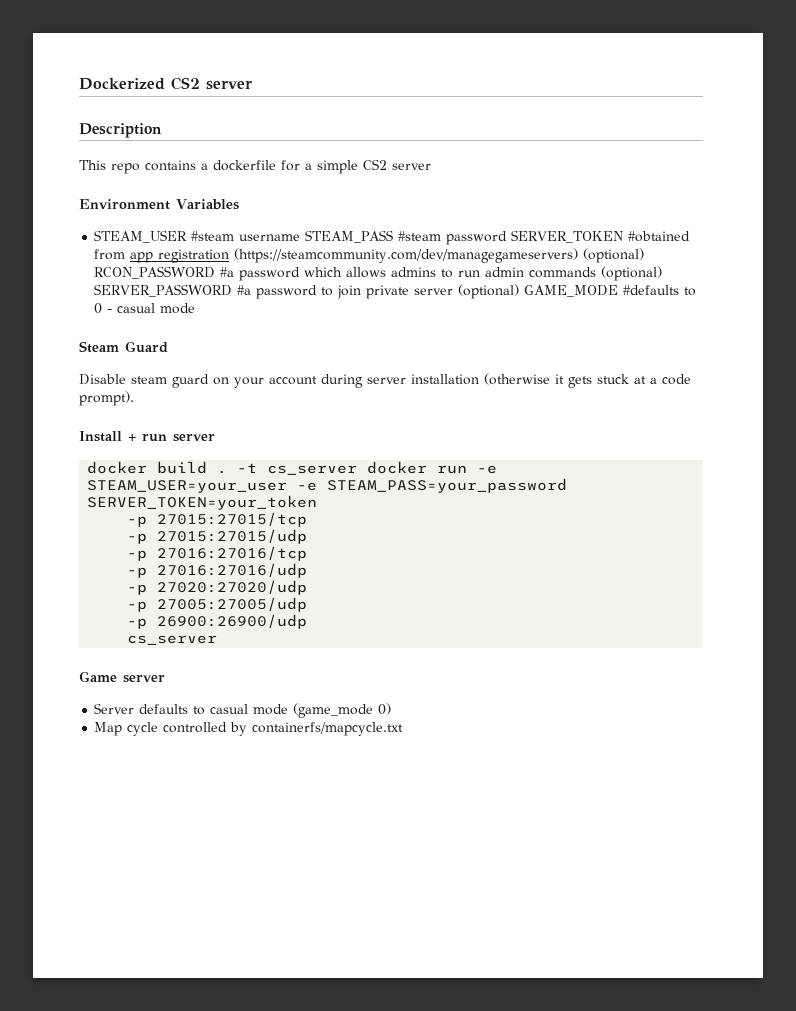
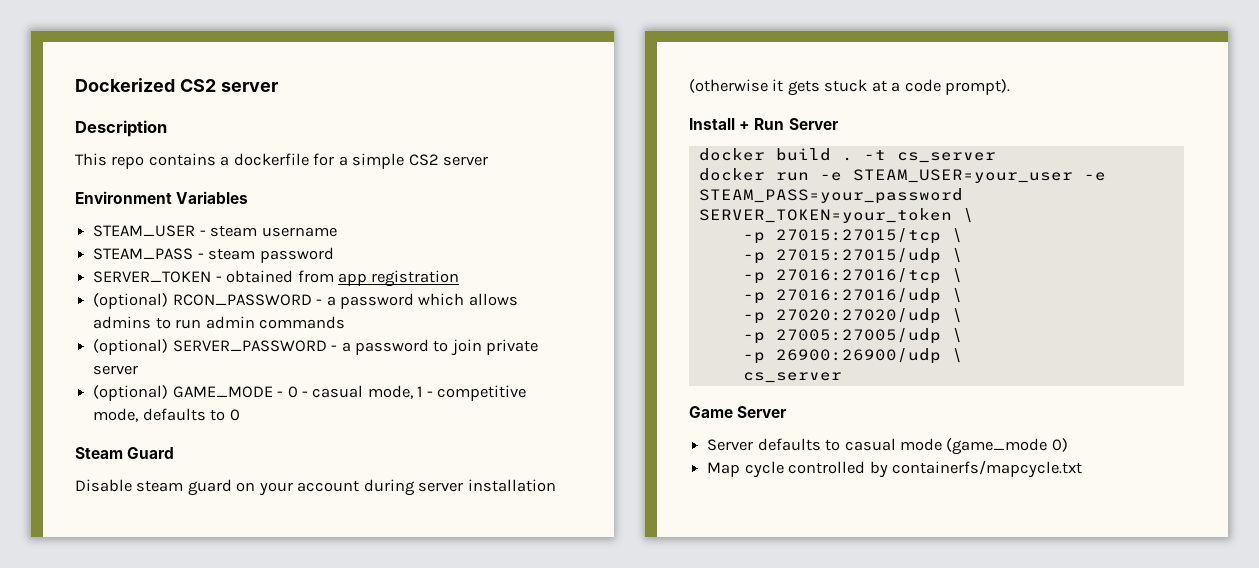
[191,231,235,241] #steam -> [199,225,258,237] - steam
[305,230,691,245] STEAM_PASS #steam password SERVER_TOKEN #obtained -> [93,247,334,263] [93,270,294,283] // STEAM_PASS - steam password // SERVER_TOKEN - obtained
[234,248,579,263] (https://steamcommunity.com/dev/managegameservers) -> (460, 278) //
[220,267,235,277] #a -> [316,296,336,306] - a
(597, 272) none -> (345, 322) //
[237,285,252,295] #a -> [331,342,351,352] - a
(454, 291) none -> (139, 370) //
[623,285,697,296] #defaults to -> [277,391,284,397] -
[160,303,196,314] mode -> [367,385,527,401] [93,408,240,422] mode, 1 - competitive mode, defaults to 0
[142,434,215,442] run server -> [754,118,839,130] Run Server
(358, 470) none -> (996, 157) //
(318, 502) none -> [962,208,974,223] \
(308, 519) none -> [951,228,963,243] \
(308, 536) none -> [951,248,963,263] \
(308, 553) none -> [951,268,963,283] \
(308, 570) none -> [951,288,963,303] \
(308, 587) none -> [951,308,963,323] \
(308, 604) none -> [951,328,963,343] \
(308, 621) none -> [951,348,963,363] \
[123,675,165,683] server -> [737,406,788,418] Server

